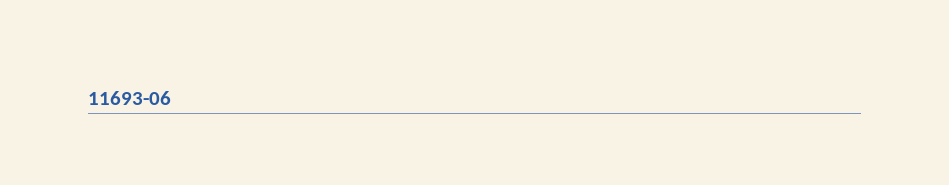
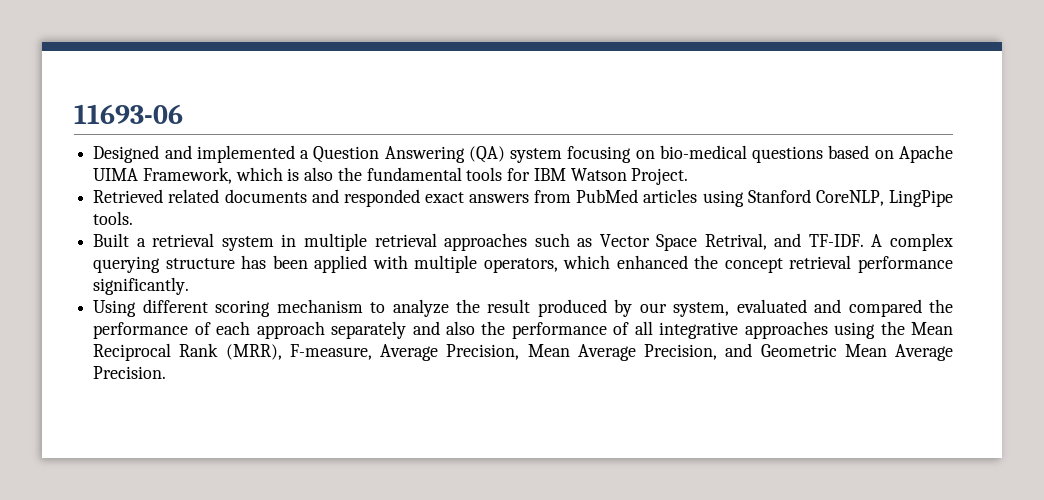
(171, 98) none -> [93,145,953,163] [93,167,689,185] [93,189,954,207] [93,211,134,225] [93,233,953,251] [93,255,953,273] [93,277,190,295] [93,299,954,317] [93,321,954,339] [93,343,953,361] [93,366,167,379] // Designed and implemented a Question Answering (QA) system focusing on bio-medical questions based on Apache UIMA Framework, which is also the fundamental tools for IBM Watson Project. // Retrieved related documents and responded exact answers from PubMed articles using Stanford CoreNLP, LingPipe tools. // Built a retrieval system in multiple retrieval approaches such as Vector Space Retrival, and TF-IDF. A complex querying structure has been applied with multiple operators, which enhanced the concept retrieval performance significantly. // Using different scoring mechanism to analyze the result produced by our system, evaluated and compared the performance of each approach separately and also the performance of all integrative approaches using the Mean Reciprocal Rank (MRR), F-measure, Average Precision, Mean Average Precision, and Geometric Mean Average Precision.

